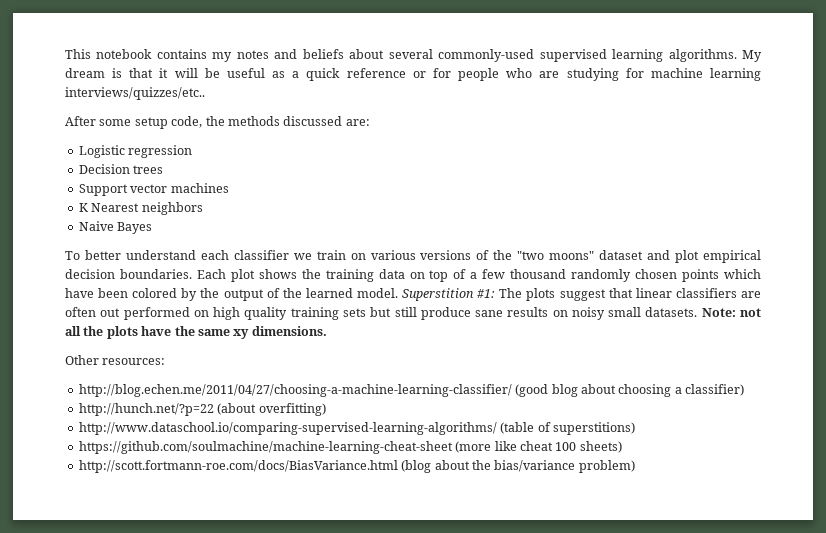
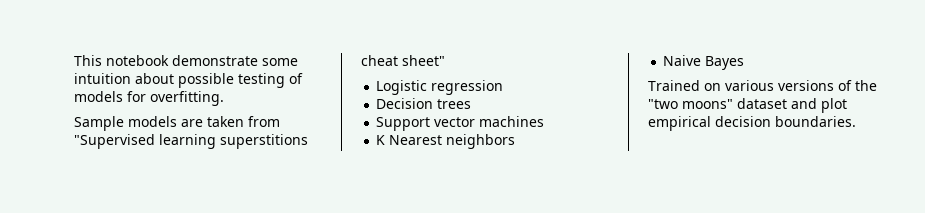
[156,49,762,62] [65,68,761,81] [65,87,205,100] [65,116,370,129] contains my notes and beliefs about several commonly-used supervised learning algorithms. My dream is that it will be useful as a quick reference or for people who are studying for machine learning interviews/quizzes/etc.. // After some setup code, the methods discussed are: -> [172,55,298,66] [74,73,303,88] [74,91,224,106] [74,116,280,131] [74,134,308,149] [361,55,445,66] demonstrate some intuition about possible testing of models for overfitting. // Sample models are taken from "Supervised learning superstitions cheat sheet"
[65,250,346,260] To better understand each classifier we train -> [648,80,700,91] Trained
[196,269,762,282] [65,288,761,301] [65,307,762,320] [65,326,327,339] [65,355,166,365] [78,384,744,397] [78,403,326,416] [78,422,635,435] [78,441,622,454] [78,460,635,473] Each plot shows the training data on top of a few thousand randomly chosen points which have been colored by the output of the learned model. Superstition #1: The plots suggest that linear classifiers are often out performed on high quality training sets but still produce sane results on noisy small datasets. Note: not all the plots have the same xy dimensions. // Other resources: // http://blog.echen.me/2011/04/27/choosing-a-machine-learning-classifier/ (good blog about choosing a classifier) // http://hunch.net/?p=22 (about overfitting) // http://www.dataschool.io/comparing-supervised-learning-algorithms/ (table of superstitions) // https://github.com/soulmachine/machine-learning-cheat-sheet (more like cheat 100 sheets) // http://scott.fortmann-roe.com/docs/BiasVariance.html (blog about the bias/variance problem) -> (856, 121) none

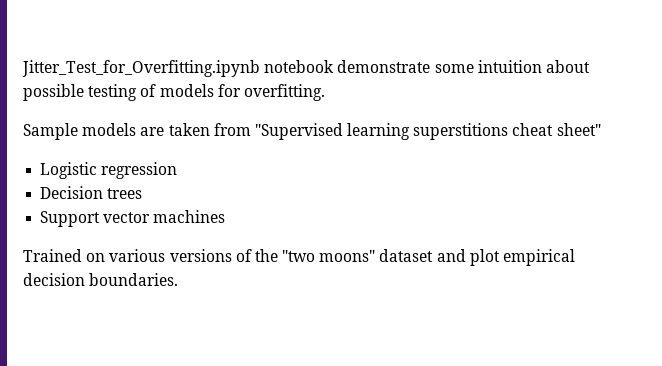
[74,55,102,66] This -> [22,60,260,77] Jitter_Test_for_Overfitting.ipynb
[376,134,516,149] [663,55,745,70] // K Nearest neighbors // Naive Bayes -> (226, 216) none

